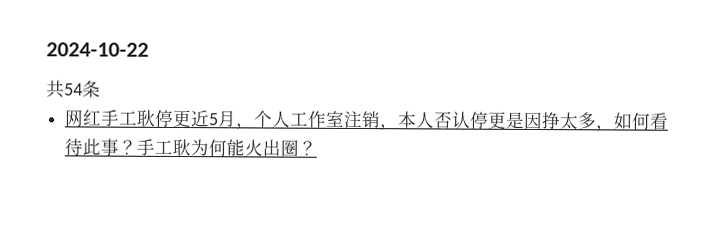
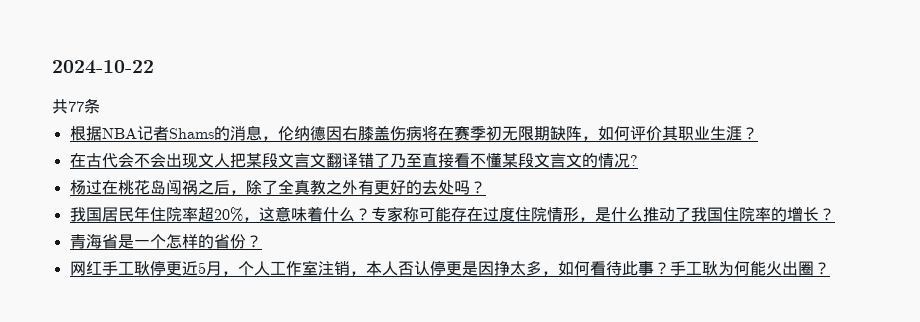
[64,83,83,96] 54 -> [68,101,84,112] 77
(101, 89) none -> [69,125,758,141] [69,152,638,168] [69,179,486,195] [69,206,835,222] [69,234,262,249] // 根据NBA记者Shams的消息，伦纳德因右膝盖伤病将在赛季初无限期缺阵，如何评价其职业生涯？ // 在古代会不会出现文人把某段文言文翻译错了乃至直接看不懂某段文言文的情况? // 杨过在桃花岛闯祸之后，除了全真教之外有更好的去处吗？ // 我国居民年住院率超20%，这意味着什么？专家称可能存在过度住院情形，是什么推动了我国住院率的增长？ // 青海省是一个怎样的省份？

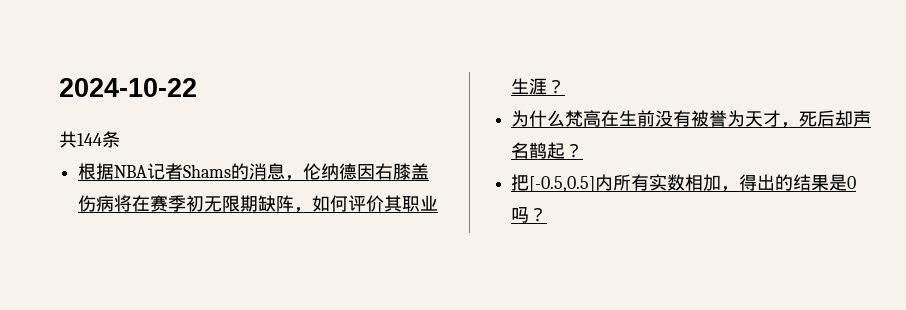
[68,101,84,112] 77 -> [77,133,102,146] 144
[69,152,638,168] [69,179,486,195] [69,206,835,222] [69,234,262,249] [69,260,814,276] 在古代会不会出现文人把某段文言文翻译错了乃至直接看不懂某段文言文的情况? // 杨过在桃花岛闯祸之后，除了全真教之外有更好的去处吗？ // 我国居民年住院率超20%，这意味着什么？专家称可能存在过度住院情形，是什么推动了我国住院率的增长？ // 青海省是一个怎样的省份？ // 网红手工耿停更近5月，个人工作室注销，本人否认停更是因挣太多，如何看待此事？手工耿为何能火出圈 -> [511,110,872,128] [511,142,584,159] [511,174,857,192] [511,207,530,223] 为什么梵高在生前没有被誉为天才，死后却声名鹊起？ // 把[-0.5,0.5]内所有实数相加，得出的结果是0吗

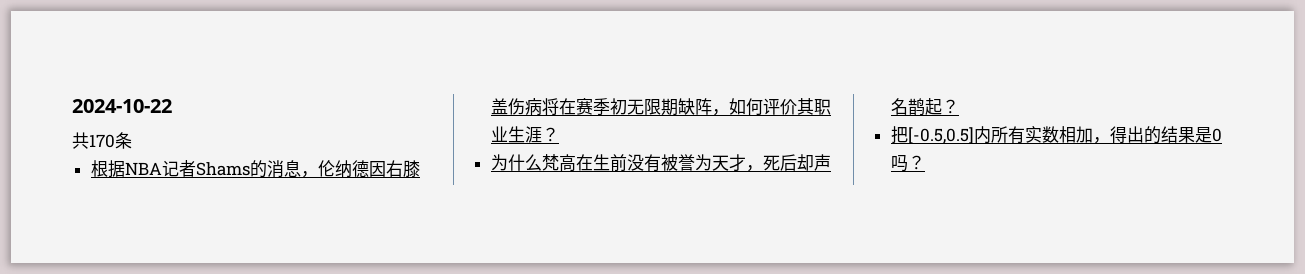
[77,133,102,146] 144 -> [89,134,115,148] 170

